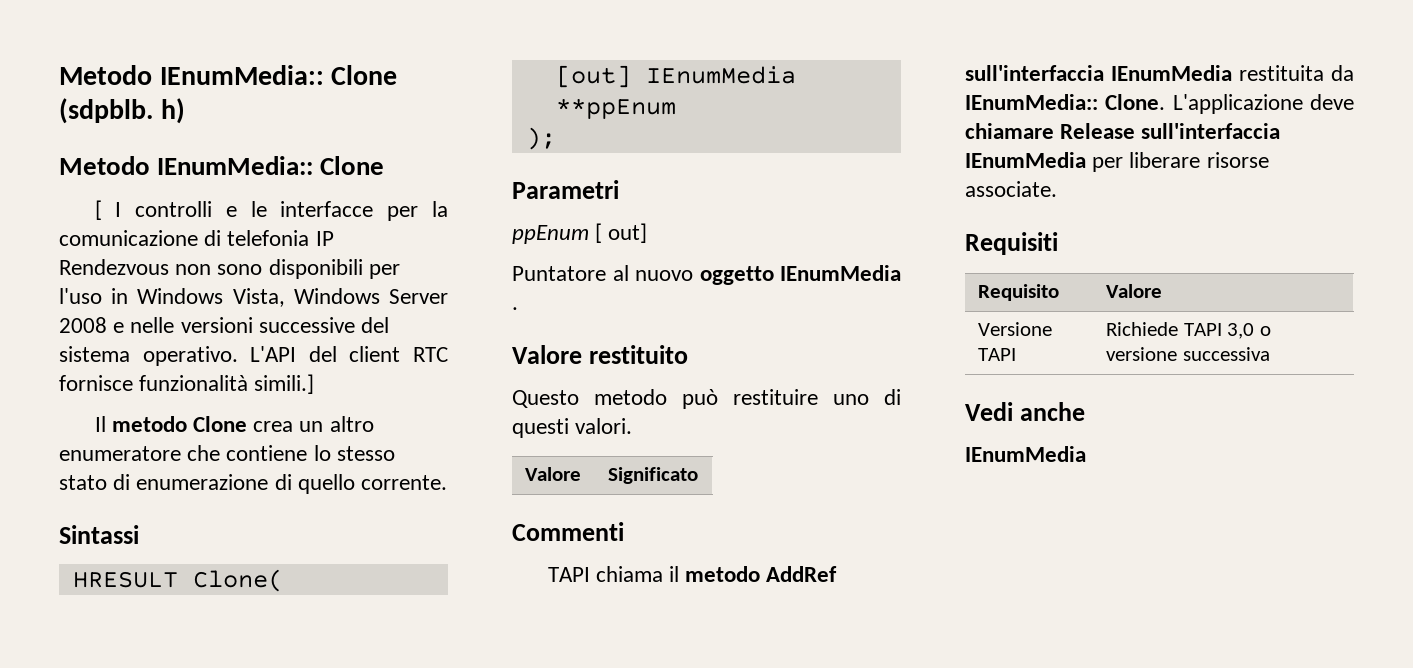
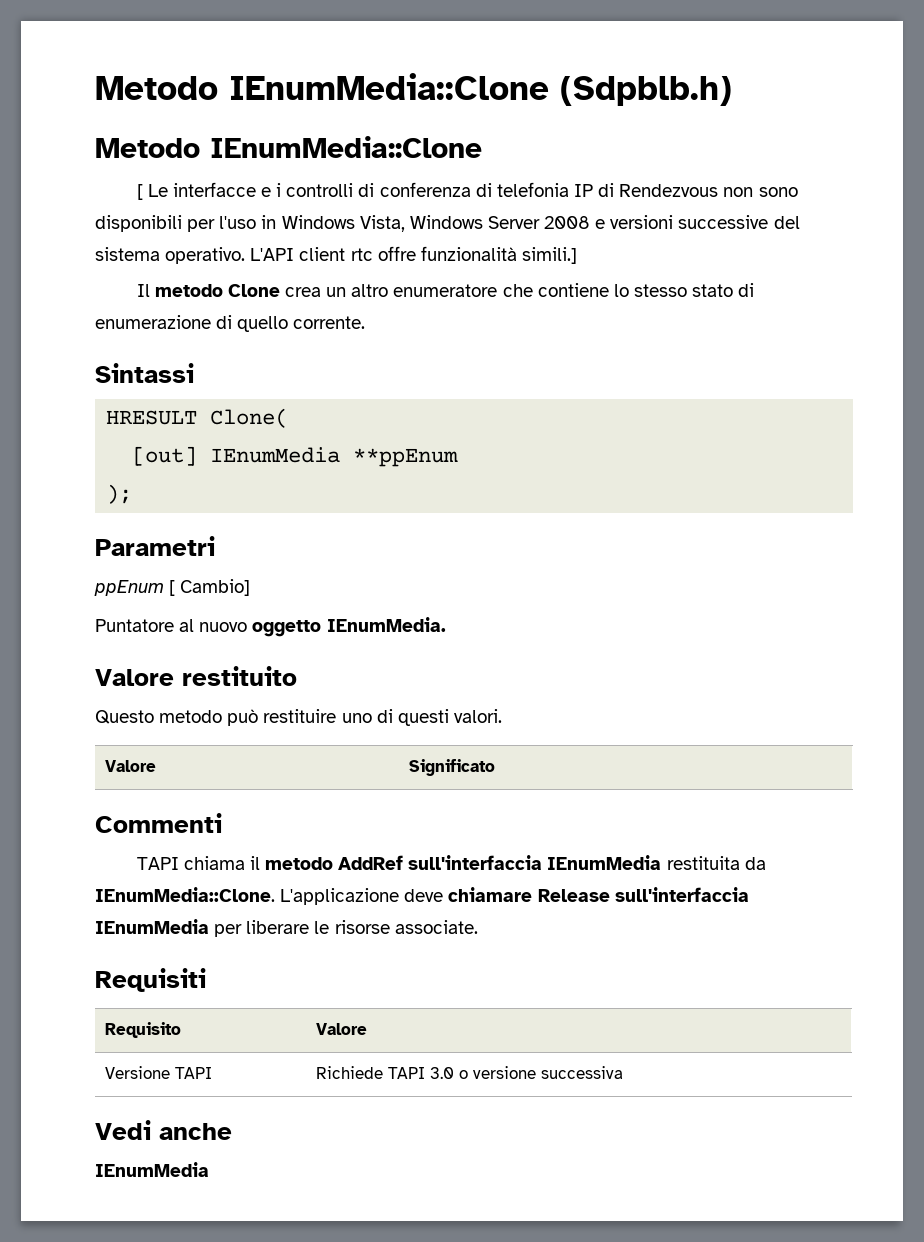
[59,65,398,85] [59,98,185,124] [59,156,385,175] [94,200,448,221] [59,230,198,246] Metodo IEnumMedia:: Clone (sdpblb. h) // Metodo IEnumMedia:: Clone // [ I controlli e le interfacce per la comunicazione -> [95,73,732,106] [95,136,482,158] [136,182,471,200] Metodo IEnumMedia::Clone (Sdpblb.h) // Metodo IEnumMedia::Clone // [ Le interfacce e i controlli di conferenza
(334, 238) none -> [598,183,615,197] di
[130,317,175,333] nelle -> (606, 224) none
[308,346,448,362] [59,375,133,391] del client RTC fornisce -> [299,246,416,261] client rtc offre
[608,223,648,243] out] -> [180,579,251,596] Cambio]
[780,265,901,281] [512,307,518,310] IEnumMedia . -> [326,617,446,632] IEnumMedia.
[965,94,1166,110] IEnumMedia:: Clone. -> [95,887,275,902] IEnumMedia::Clone.
(1201, 160) none -> [314,921,330,934] le
[1227,323,1255,339] 3,0 -> [430,1067,455,1079] 3.0

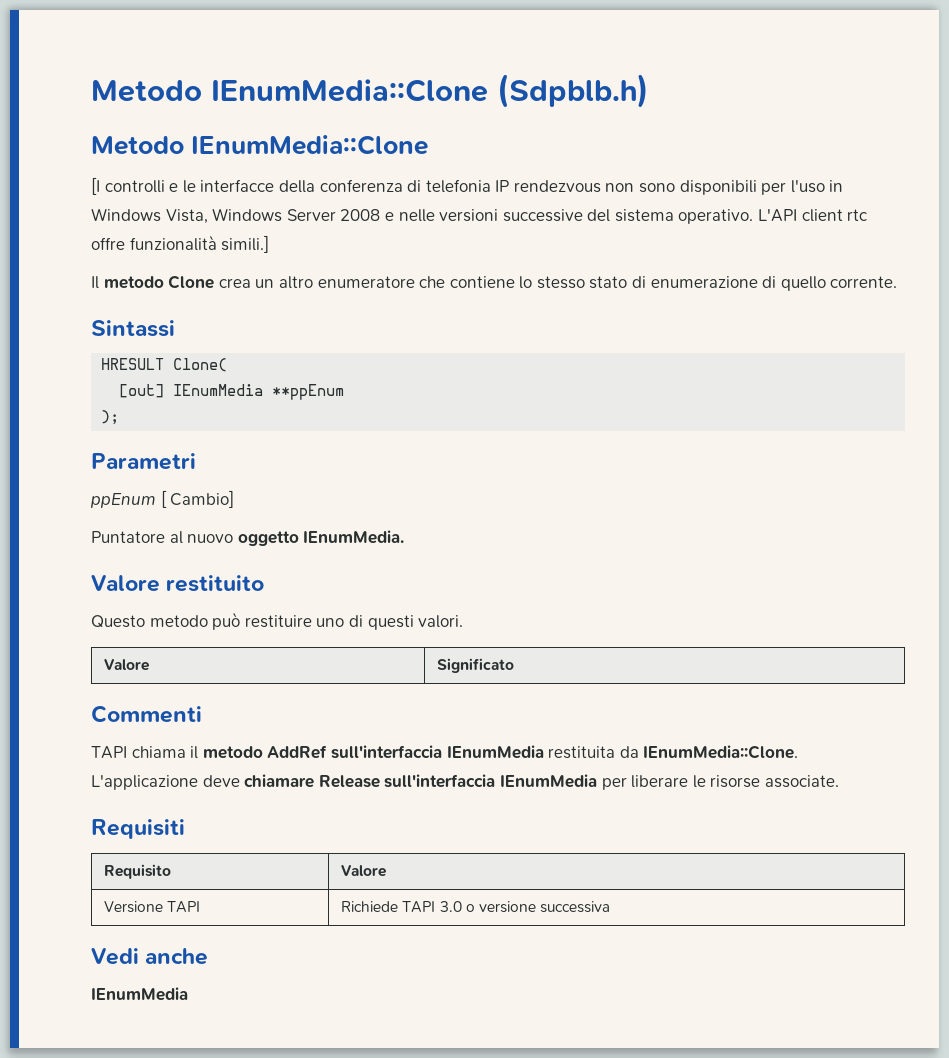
[136,182,375,200] [ Le interfacce e i controlli di -> [91,177,315,195] [I controlli e le interfacce della
[598,183,719,197] di Rendezvous -> [513,180,601,193] rendezvous
(606, 224) none -> [398,209,435,222] nelle

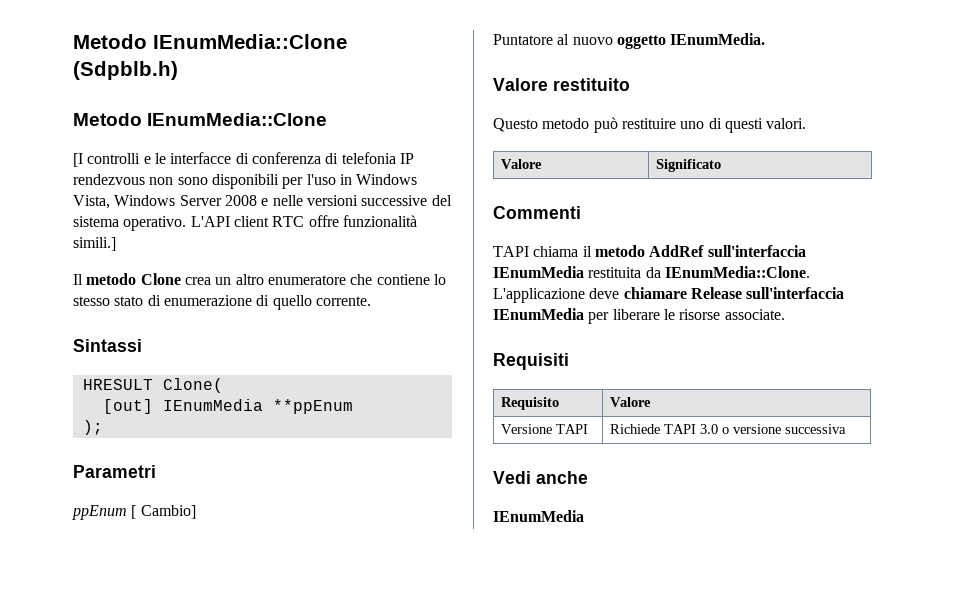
[278,180,315,193] della -> [235,153,249,164] di
[847,209,868,221] rtc -> [272,216,305,227] RTC

